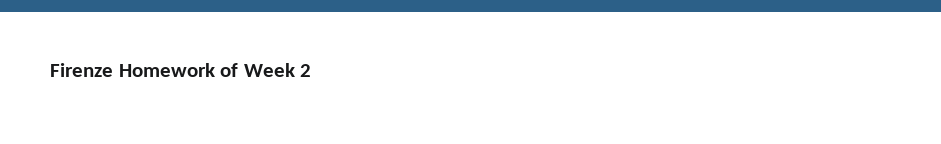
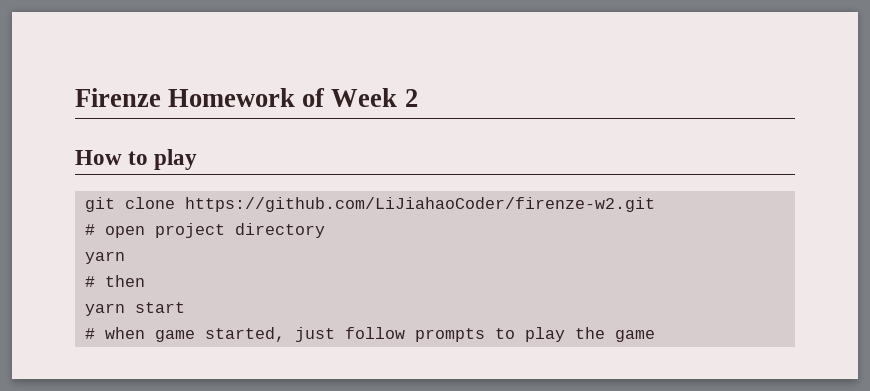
(312, 70) none -> [75,149,198,170] [85,197,656,212] [85,223,326,238] [85,251,126,264] [85,275,146,287] [85,302,186,316] [85,327,656,342] // How to play // git clone https://github.com/LiJiahaoCoder/firenze-w2.git // # open project directory // yarn // # then // yarn start // # when game started, just follow prompts to play the game

